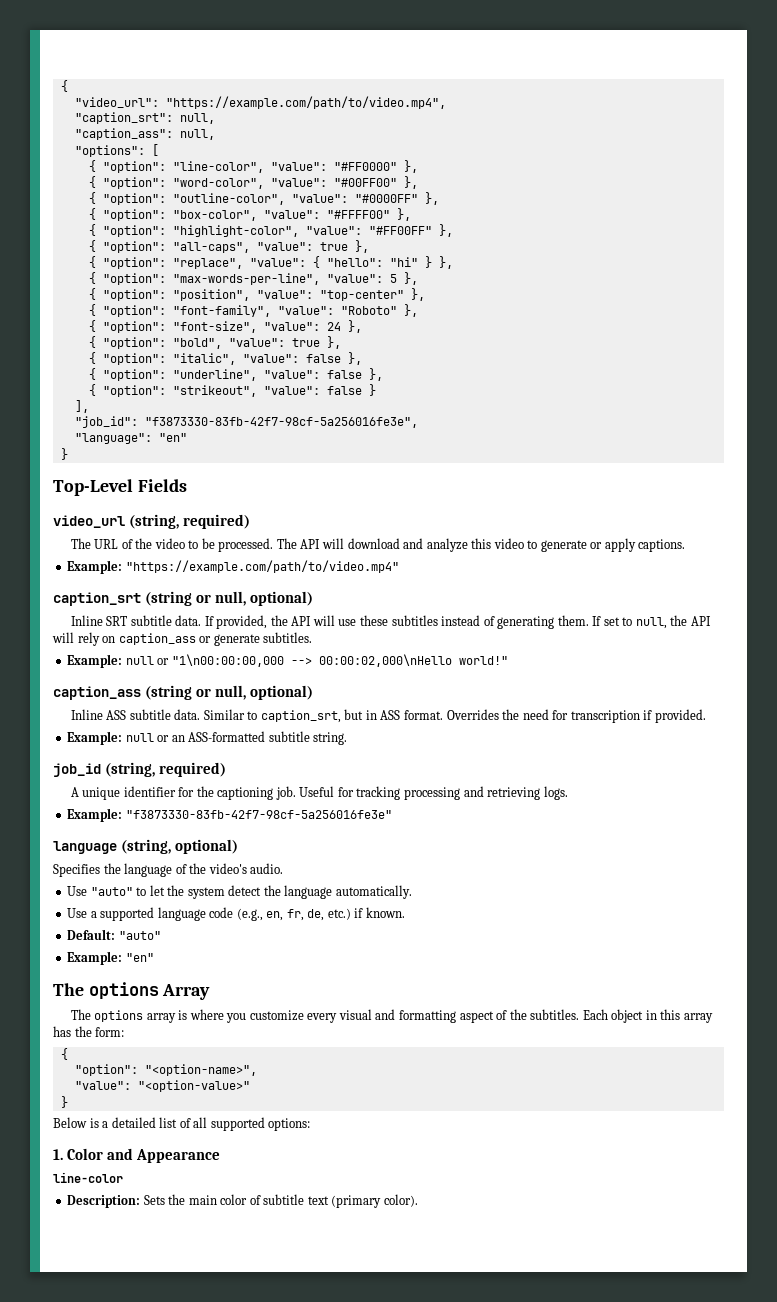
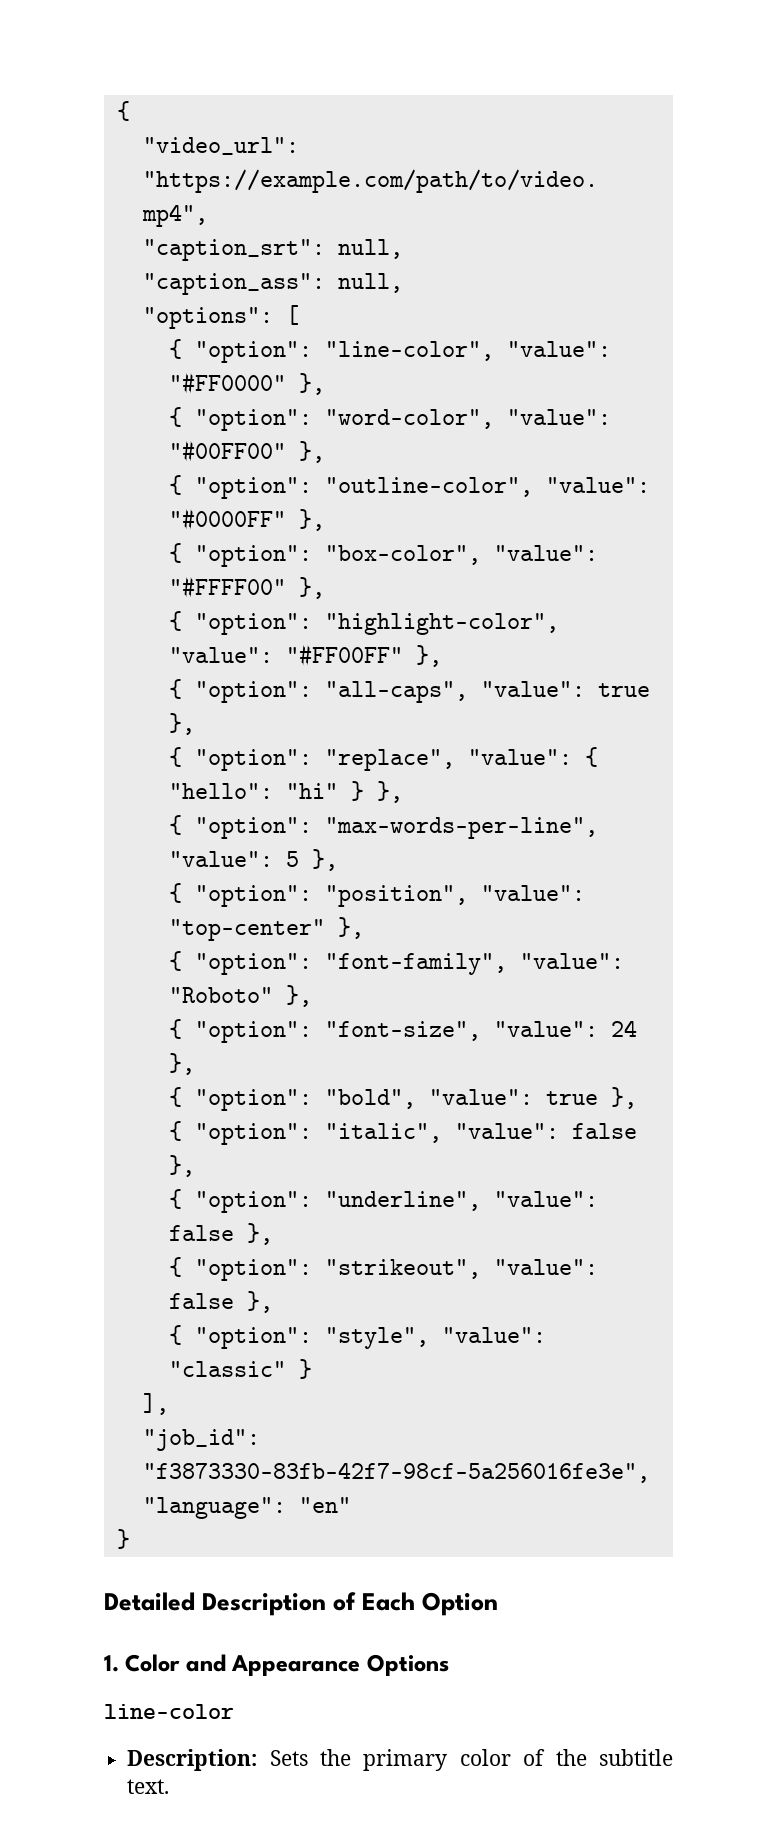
(362, 390) none -> [246,1291,273,1313] [168,1325,546,1349] [168,1361,286,1377] }, // { "option": "style", "value": "classic"
[53,479,187,496] [53,514,251,529] [70,538,686,552] [67,560,399,574] [53,591,314,606] [70,615,711,629] [52,632,313,646] [67,654,508,668] [53,685,314,700] [70,709,706,723] [67,731,348,745] [53,762,227,777] [70,786,568,800] [67,808,392,822] [53,839,239,854] [53,863,284,877] [67,885,412,899] [67,907,405,921] [67,929,161,940] [67,951,154,965] [53,982,211,1000] [70,1009,713,1023] [53,1026,125,1037] [60,1048,68,1060] [74,1064,257,1076] [74,1080,250,1092] [60,1096,68,1108] [53,1117,311,1131] Top-Level Fields // video_url (string, required) // The URL of the video to be processed. The API will download and analyze this video to generate or apply captions. // Example: "https://example.com/path/to/video.mp4" // caption_srt (string or null, optional) // Inline SRT subtitle data. If provided, the API will use these subtitles instead of generating them. If set to null, the API will rely on caption_ass or generate subtitles. // Example: null or "1\n00:00:00,000 --> 00:00:02,000\nHello world!" // caption_ass (string or null, optional) // Inline ASS subtitle data. Similar to caption_srt, but in ASS format. Overrides the need for transcription if provided. // Example: null or an ASS-formatted subtitle string. // job_id (string, required) // A unique identifier for the captioning job. Useful for tracking processing and retrieving logs. // Example: "f3873330-83fb-42f7-98cf-5a256016fe3e" // language (string, optional) // Specifies the language of the video's audio. // Use "auto" to let the system detect the language automatically. // Use a supported language code (e.g., en, fr, de, etc.) if known. // Default: "auto" // Example: "en" // The options Array // The options array is where you customize every visual and formatting aspect of the subtitles. Each object in this array has the form: // { // "option": "<option-name>", // "value": "<option-value>" // } // Below is a detailed list of all supported options: -> [104,1592,498,1616] Detailed Description of Each Option
(221, 1156) none -> [366,1654,449,1676] Options
[188,1195,217,1205] main -> [363,1749,448,1771] primary
[263,1194,418,1208] subtitle text (primary color). -> [555,1749,673,1766] [127,1779,170,1794] the subtitle text.

